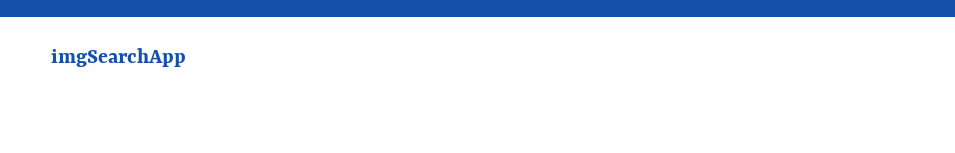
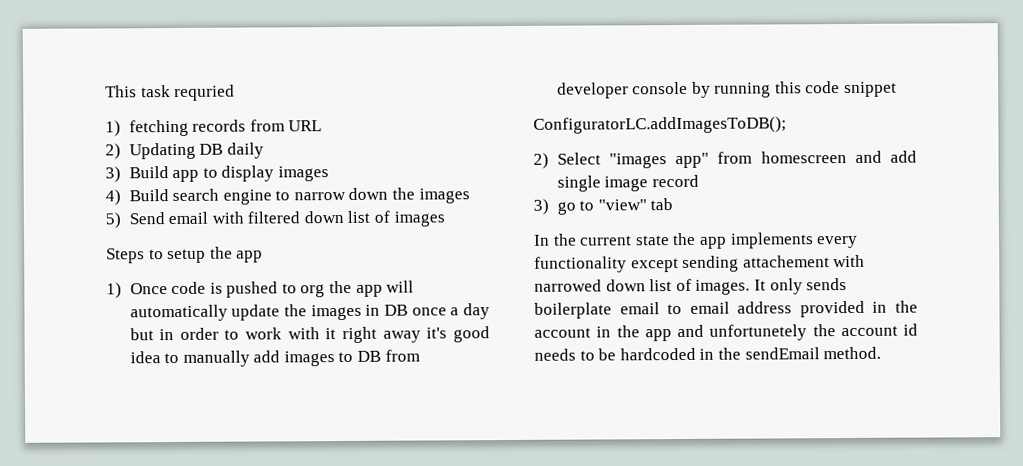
[51,48,186,67] imgSearchApp -> [105,84,236,101] [105,119,323,137] [105,142,264,160] [105,165,329,183] [105,187,470,206] [105,210,445,229] [106,246,264,264] [106,280,415,299] [129,303,490,322] [129,326,490,344] [129,349,420,367] [556,81,898,99] [533,116,787,134] [533,150,917,169] [556,174,699,192] [533,198,674,215] [534,232,859,249] [534,254,866,273] [534,278,848,295] [534,300,918,319] [534,323,918,342] [534,346,882,361] This task requried // 1) fetching records from URL // 2) Updating DB daily // 3) Build app to display images // 4) Build search engine to narrow down the images // 5) Send email with filtered down list of images // Steps to setup the app // 1) Once code is pushed to org the app will automatically update the images in DB once a day but in order to work with it right away it's good idea to manually add images to DB from developer console by running this code snippet // ConfiguratorLC.addImagesToDB(); // 2) Select "images app" from homescreen and add single image record // 3) go to "view" tab // In the current state the app implements every functionality except sending attachement with narrowed down list of images. It only sends boilerplate email to email address provided in the account in the app and unfortunetely the account id needs to be hardcoded in the sendEmail method.

